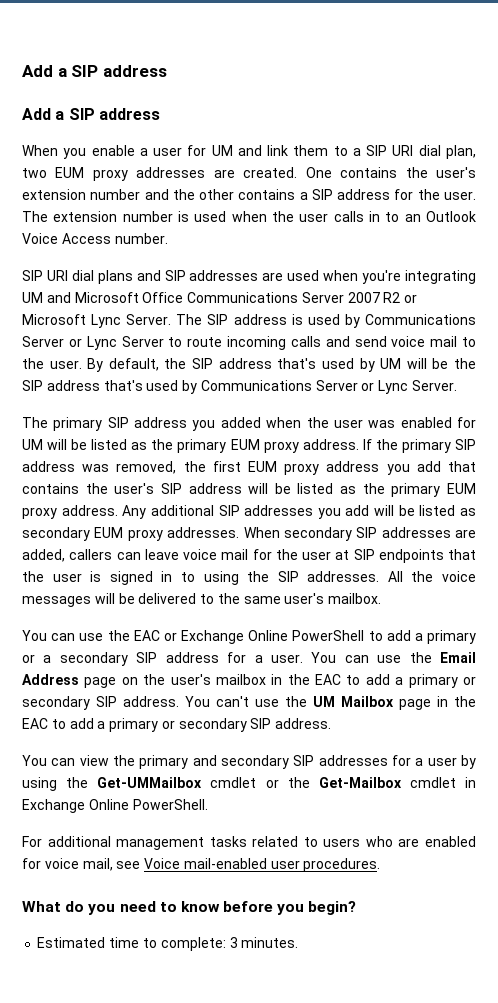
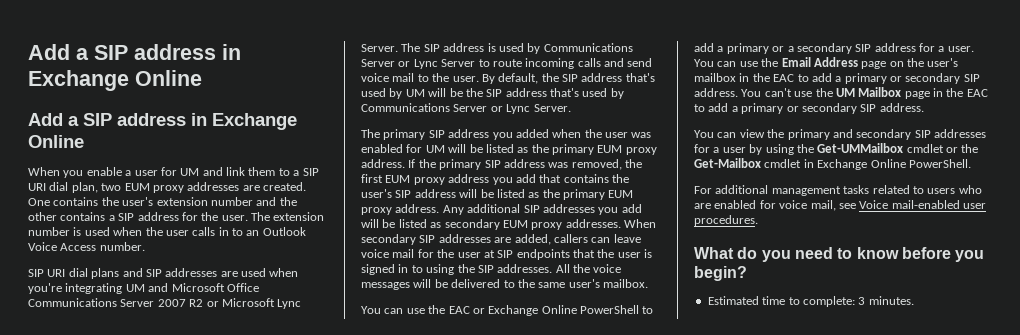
[22,65,167,77] [22,108,160,120] Add a SIP address // Add a SIP address -> [28,44,241,60] [28,70,202,91] [28,113,297,130] [28,135,84,148] Add a SIP address in Exchange Online // Add a SIP address in Exchange Online

